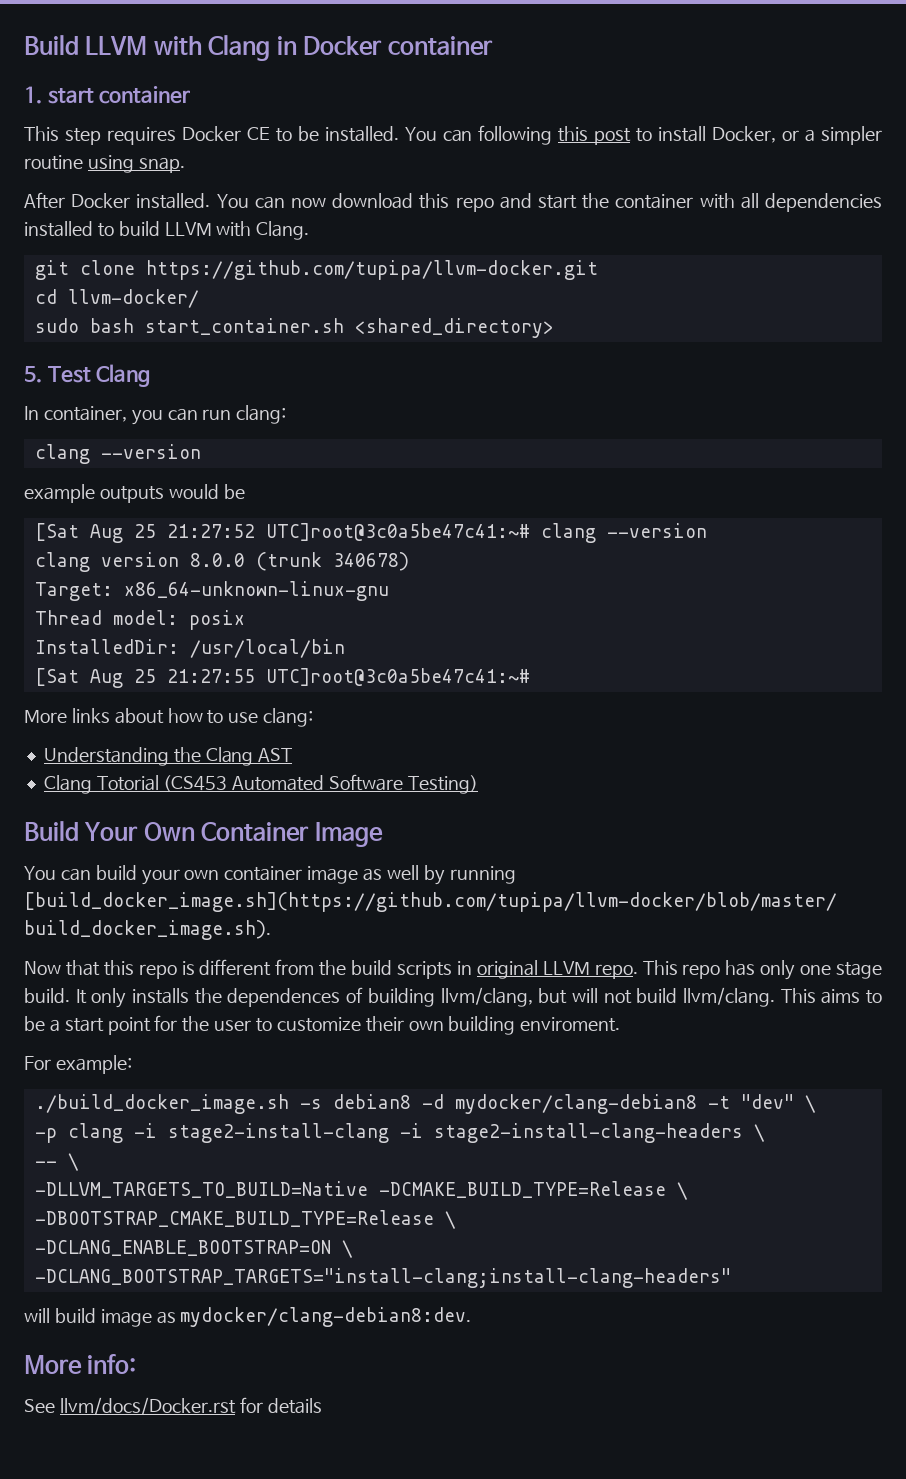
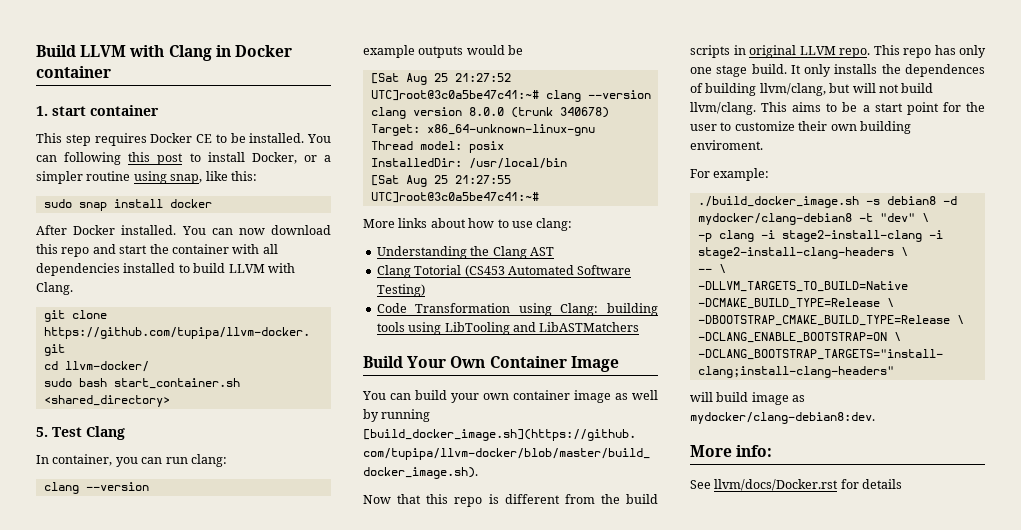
[138,157,185,173] snap. -> [170,171,257,184] [43,199,212,211] snap, like this: // sudo snap install docker
(479, 784) none -> [376,303,658,316] [376,322,640,335] // Code Transformation using Clang: building tools using LibTooling and LibASTMatchers

